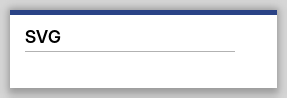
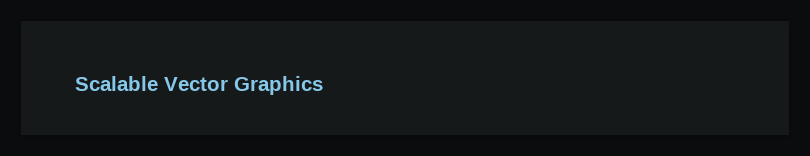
[25,30,61,43] SVG -> [75,76,323,95] Scalable Vector Graphics

